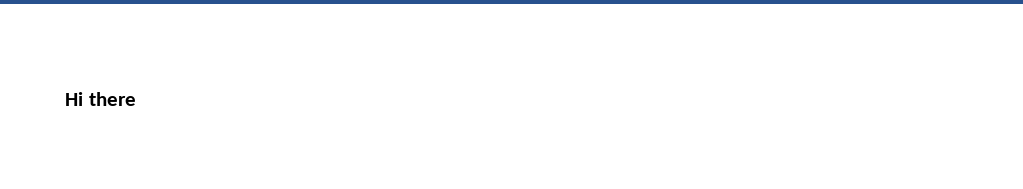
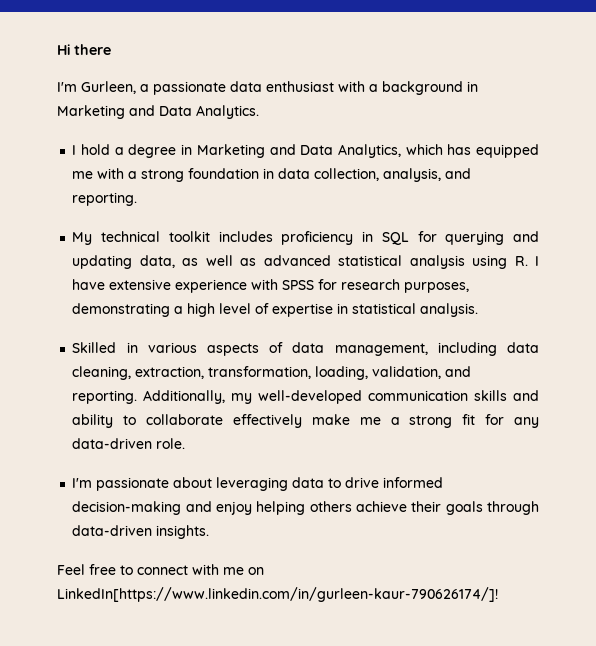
(136, 99) none -> [57,81,478,95] [57,105,259,119] [72,144,539,158] [72,168,472,182] [72,192,138,206] [72,231,540,245] [72,255,539,269] [72,279,470,293] [72,303,479,317] [72,342,539,356] [72,366,472,380] [72,390,539,404] [72,414,540,428] [72,438,186,449] [72,477,444,491] [72,501,539,515] [72,525,210,539] [57,564,264,575] [57,587,498,602] // I'm Gurleen, a passionate data enthusiast with a background in Marketing and Data Analytics. // I hold a degree in Marketing and Data Analytics, which has equipped me with a strong foundation in data collection, analysis, and reporting. // My technical toolkit includes proficiency in SQL for querying and updating data, as well as advanced statistical analysis using R. I have extensive experience with SPSS for research purposes, demonstrating a high level of expertise in statistical analysis. // Skilled in various aspects of data management, including data cleaning, extraction, transformation, loading, validation, and reporting. Additionally, my well-developed communication skills and ability to collaborate effectively make me a strong fit for any data-driven role. // I'm passionate about leveraging data to drive informed decision-making and enjoy helping others achieve their goals through data-driven insights. // Feel free to connect with me on LinkedIn[https://www.linkedin.com/in/gurleen-kaur-790626174/]!

